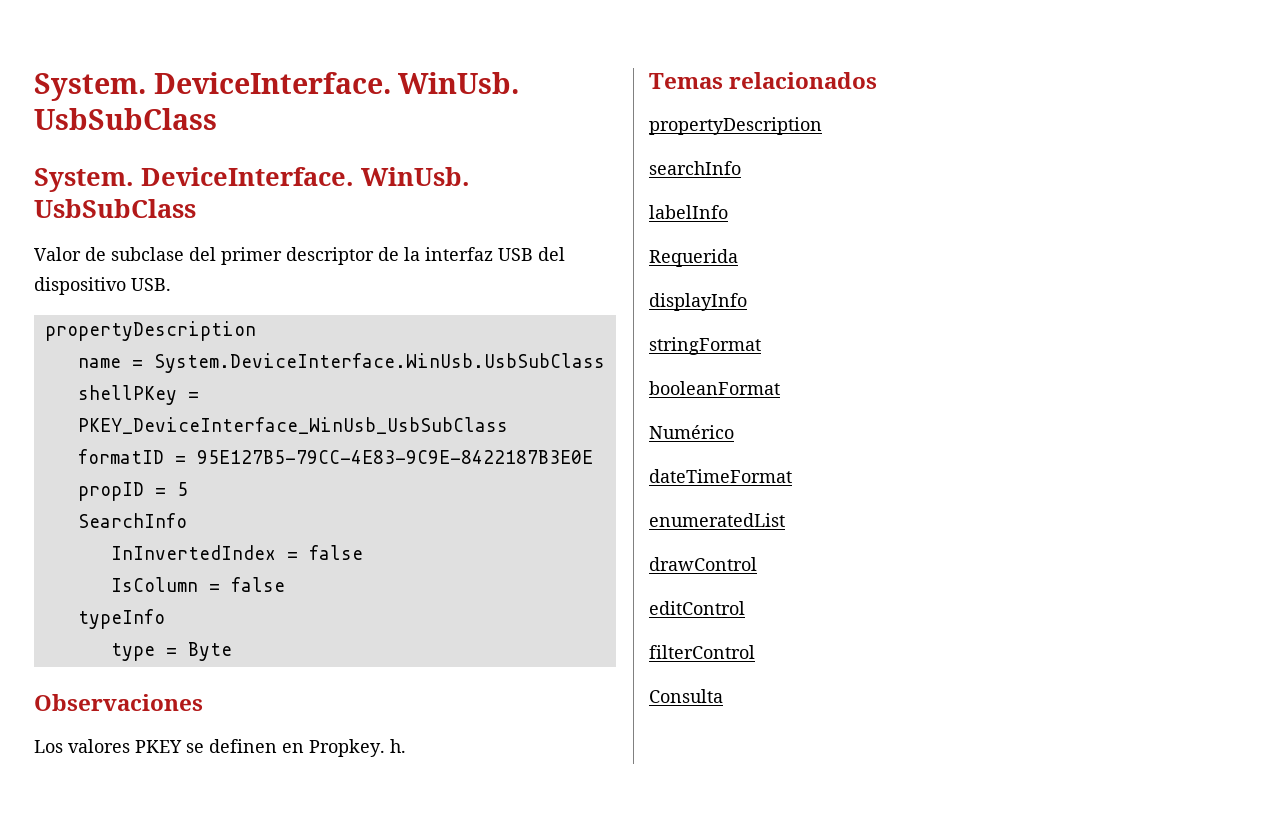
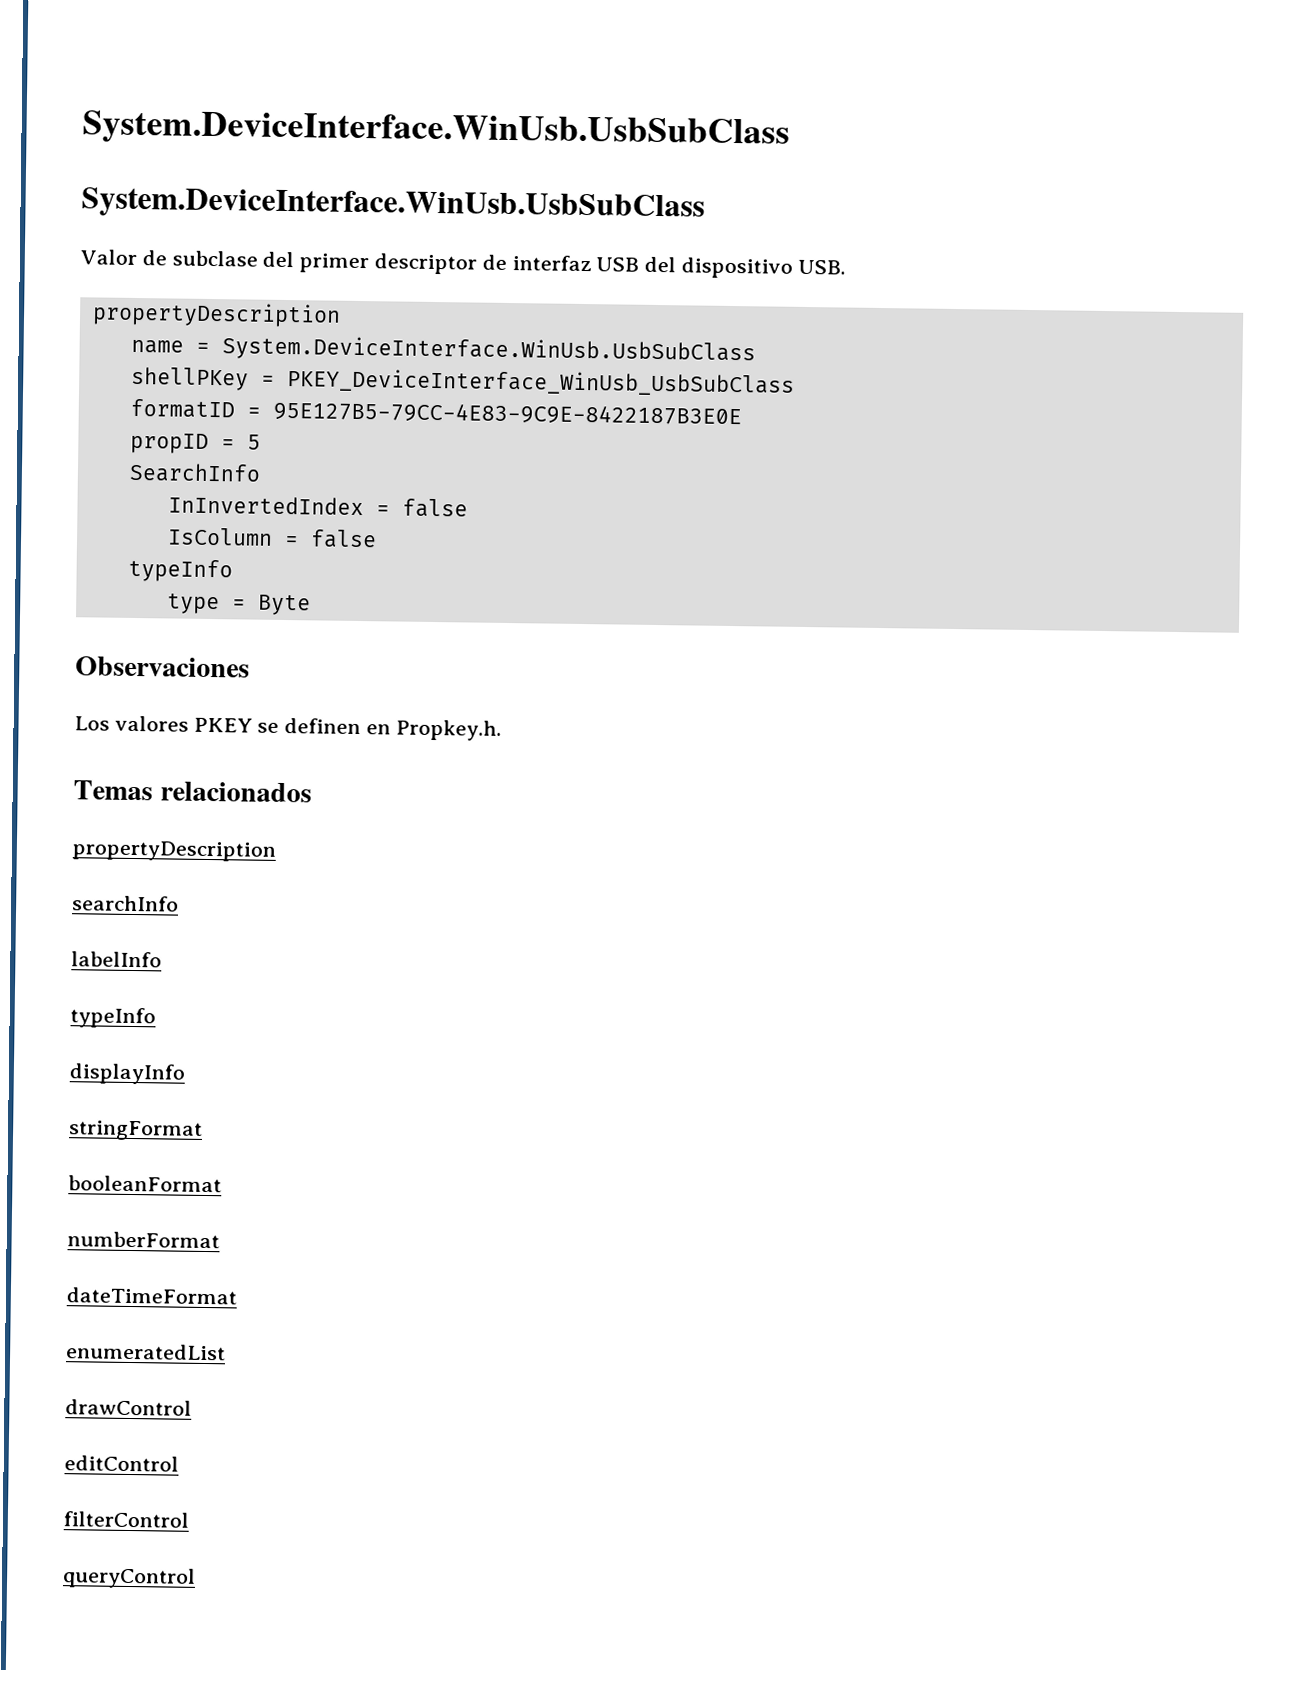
[34,72,520,101] [34,108,217,130] [34,167,470,192] [34,199,196,218] System. DeviceInterface. WinUsb. UsbSubClass // System. DeviceInterface. WinUsb. UsbSubClass -> [82,110,790,152] [81,187,705,224] System.DeviceInterface.WinUsb.UsbSubClass // System.DeviceInterface.WinUsb.UsbSubClass
[404,247,420,261] la -> (507, 262) none
[309,739,406,757] Propkey. h. -> [395,719,502,741] Propkey.h.
[649,249,738,267] Requerida -> [70,1007,156,1029] typeInfo
[649,425,734,439] Numérico -> [67,1231,220,1249] numberFormat
[649,689,723,703] Consulta -> [62,1567,196,1589] queryControl

